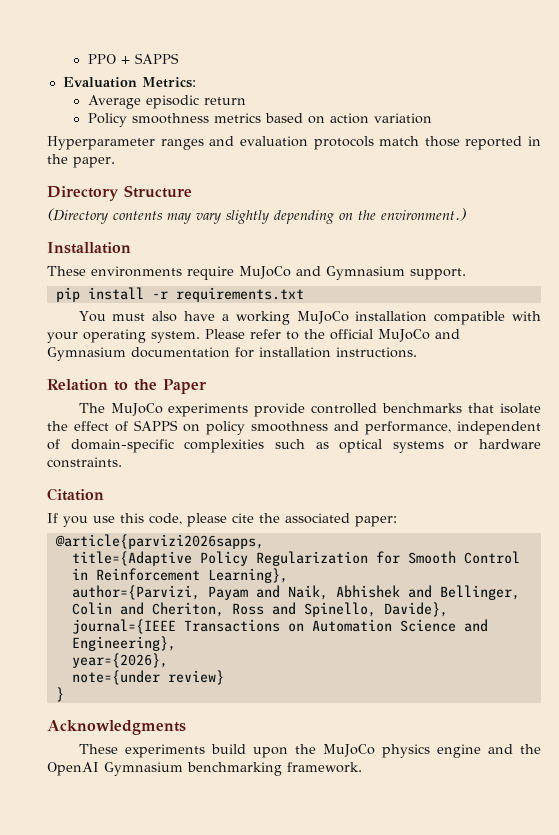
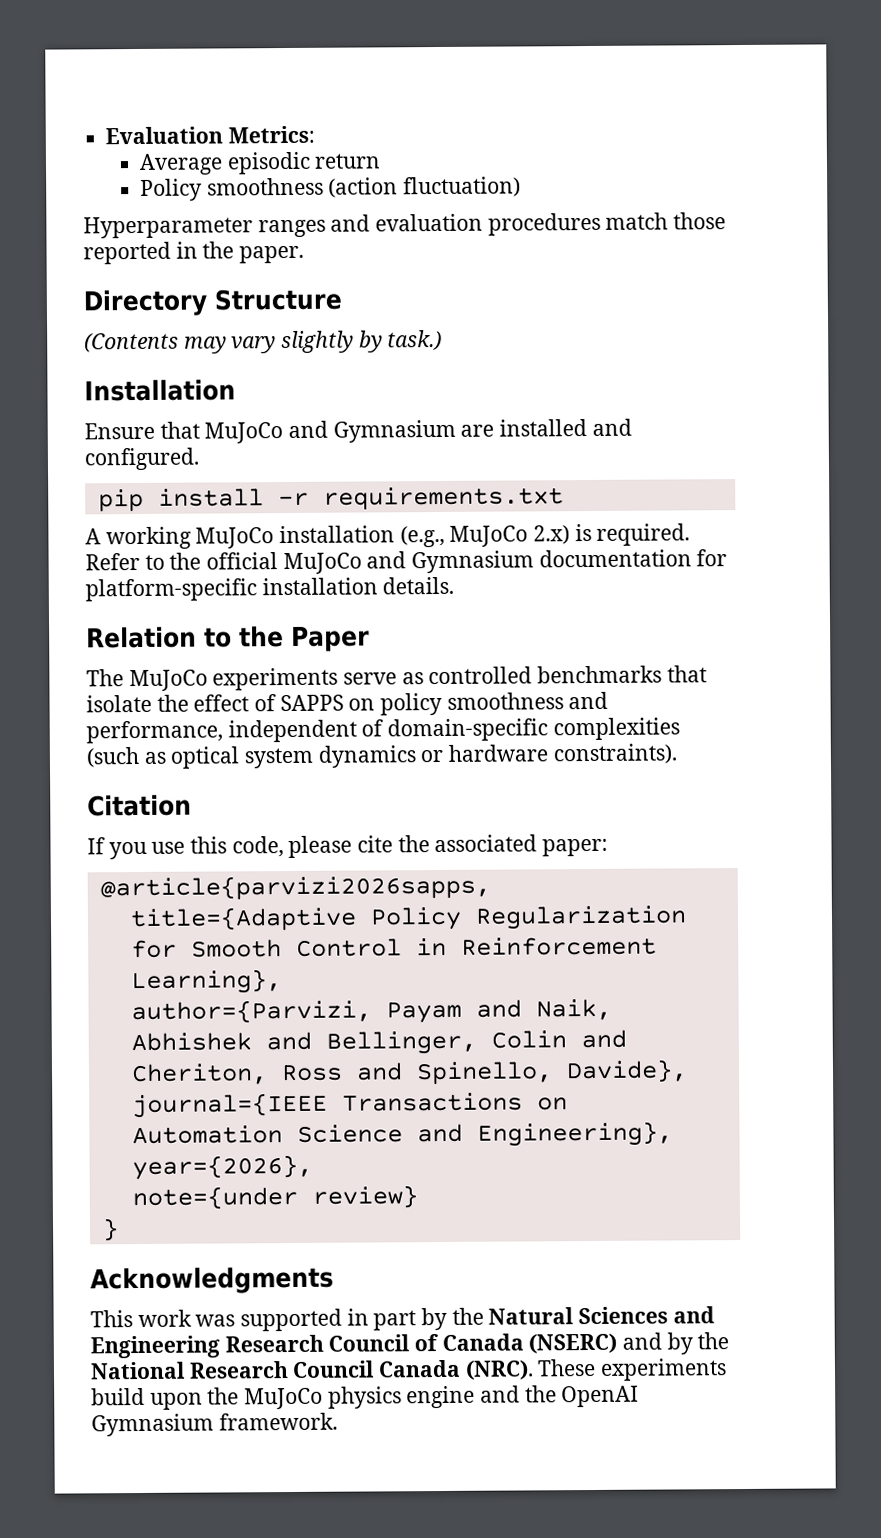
[87,53,179,64] PPO + SAPPS // -> (105, 135) none
[213,113,432,124] metrics based on action variation -> [328,176,522,198] (action fluctuation)
[313,136,374,150] protocols -> [487,212,601,236] procedures
[47,208,163,224] (Directory contents -> [84,332,179,353] (Contents
[274,208,466,224] [47,242,131,254] [47,266,466,280] [55,287,304,302] [78,311,541,325] [47,329,281,343] depending on the environment.) // Installation // These environments require MuJoCo and Gymnasium support. // pip install -r requirements.txt // You must also have a working MuJoCo installation compatible with your operating system. Please refer -> [358,329,443,353] [84,379,236,402] [84,418,632,444] [84,447,200,471] [97,486,564,512] [85,523,691,550] [85,552,140,571] by task.) // Installation // Ensure that MuJoCo and Gymnasium are installed and configured. // pip install -r requirements.txt // A working MuJoCo installation (e.g., MuJoCo 2.x) is required. Refer
[259,347,417,358] installation instructions. -> [85,576,455,602] platform-specific installation details.
[254,403,306,417] provide -> [343,672,424,685] serve as
[274,439,305,449] such -> [86,747,139,768] (such
[392,441,444,453] systems -> [244,745,416,769] system dynamics
[47,457,122,468] constraints. -> [552,743,677,765] constraints).
(186, 727) none -> [90,1306,715,1332] [90,1332,730,1359] [90,1359,534,1380] This work was supported in part by the Natural Sciences and Engineering Research Council of Canada (NSERC) and by the National Research Council Canada (NRC).
[187,762,282,776] benchmarking -> (214, 1425) none

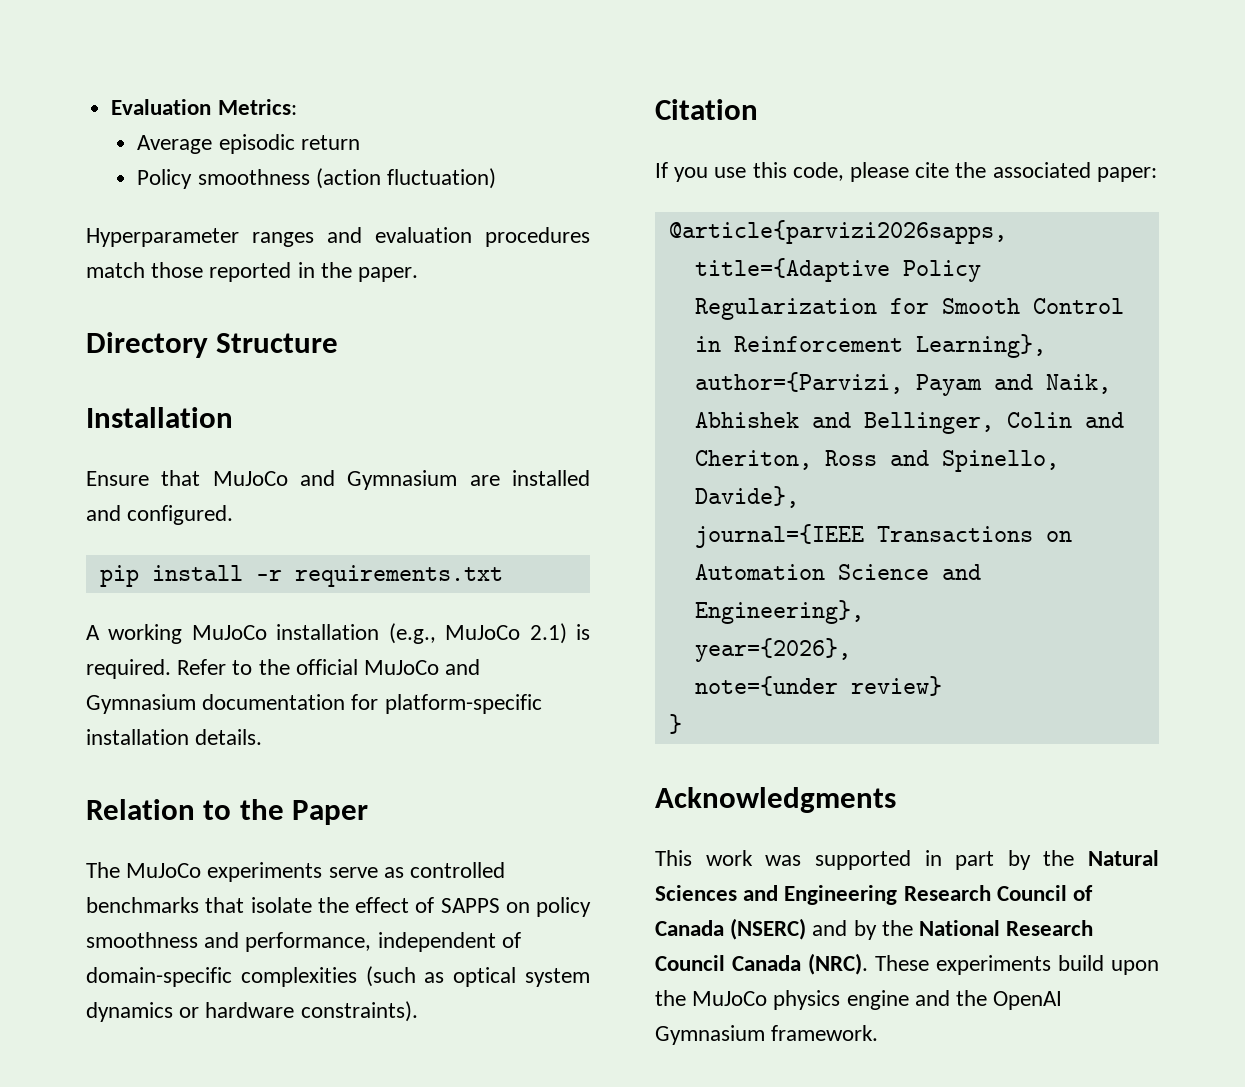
[84,329,443,354] // (Contents may vary slightly by task.) -> (339, 343) none
[533,525,571,545] 2.x) -> [529,623,567,644] 2.1)

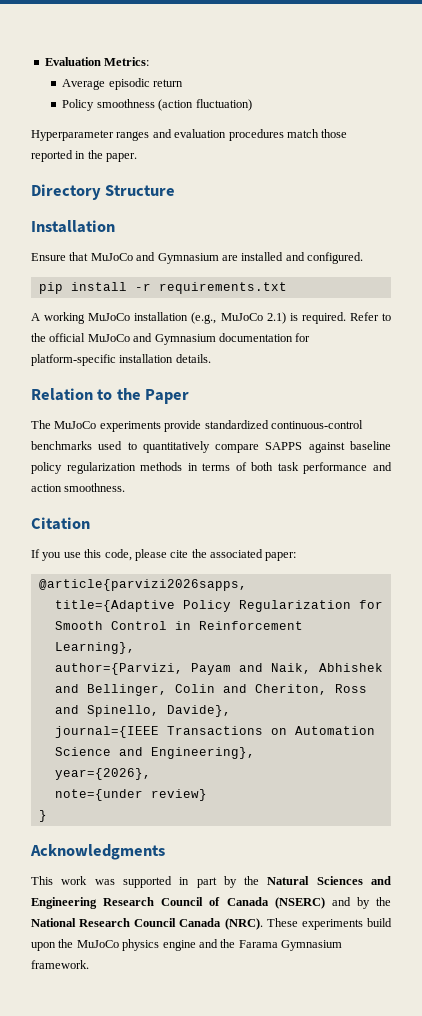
[328,862,506,878] [86,897,591,917] [86,932,521,952] [86,966,590,987] [86,1001,418,1022] serve as controlled benchmarks that isolate the effect of SAPPS on policy smoothness and performance, independent of domain-specific complexities (such as optical system dynamics or hardware constraints). -> [164,420,363,432] [31,441,391,453] [31,462,392,474] [31,483,126,492] provide standardized continuous-control benchmarks used to quantitatively compare SAPPS against baseline policy regularization methods in terms of both task performance and action smoothness.
[993,991,1063,1010] OpenAI -> [238,940,278,948] Farama

